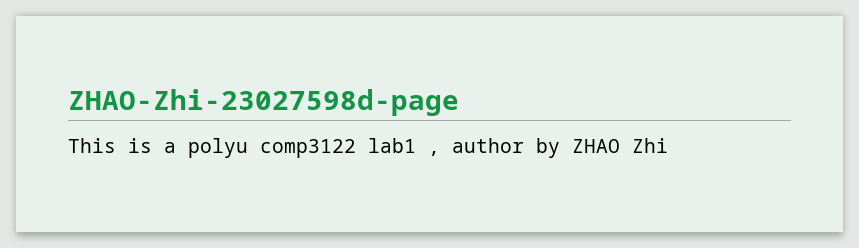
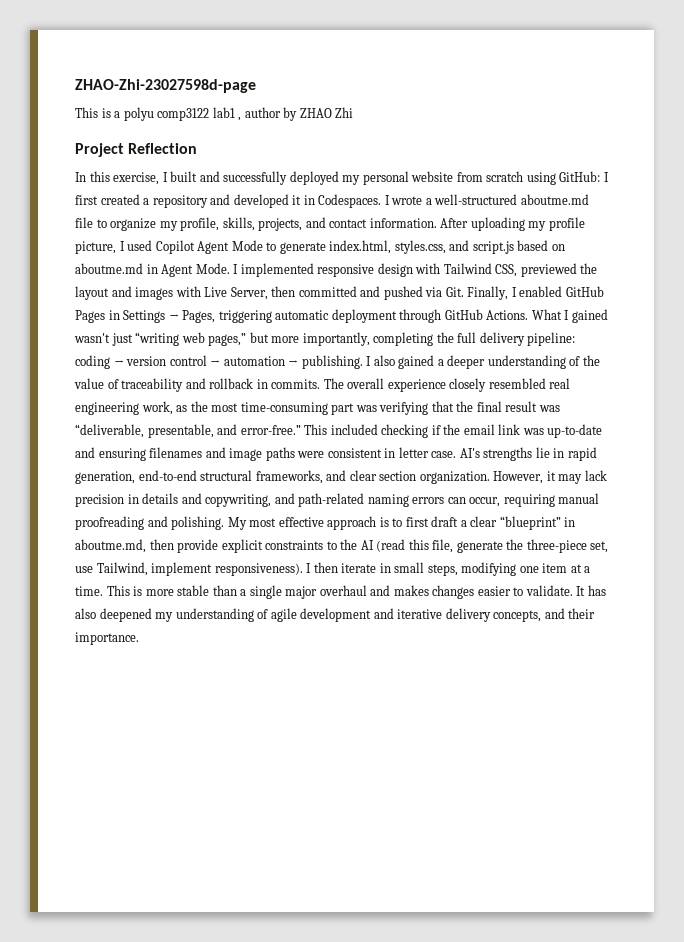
(668, 145) none -> [75,143,198,157] [75,171,609,185] [75,194,589,208] [75,217,585,231] [75,240,565,254] [75,263,598,277] [75,286,604,300] [75,309,608,323] [74,332,576,346] [75,355,600,369] [74,378,571,392] [75,401,560,415] [75,424,603,438] [75,447,597,461] [75,470,607,484] [75,493,600,507] [75,516,576,530] [75,539,609,553] [75,562,591,576] [75,585,606,599] [75,608,596,622] [75,632,139,645] // Project Reflection // In this exercise, I built and successfully deployed my personal website from scratch using GitHub: I first created a repository and developed it in Codespaces. I wrote a well-structured aboutme.md file to organize my profile, skills, projects, and contact information. After uploading my profile picture, I used Copilot Agent Mode to generate index.html, styles.css, and script.js based on aboutme.md in Agent Mode. I implemented responsive design with Tailwind CSS, previewed the layout and images with Live Server, then committed and pushed via Git. Finally, I enabled GitHub Pages in Settings → Pages, triggering automatic deployment through GitHub Actions. What I gained wasn't just “writing web pages,” but more importantly, completing the full delivery pipeline: coding → version control → automation → publishing. I also gained a deeper understanding of the value of traceability and rollback in commits. The overall experience closely resembled real engineering work, as the most time-consuming part was verifying that the final result was “deliverable, presentable, and error-free.” This included checking if the email link was up-to-date and ensuring filenames and image paths were consistent in letter case. AI's strengths lie in rapid generation, end-to-end structural frameworks, and clear section organization. However, it may lack precision in details and copywriting, and path-related naming errors can occur, requiring manual proofreading and polishing. My most effective approach is to first draft a clear “blueprint” in aboutme.md, then provide explicit constraints to the AI (read this file, generate the three-piece set, use Tailwind, implement responsiveness). I then iterate in small steps, modifying one item at a time. This is more stable than a single major overhaul and makes changes easier to validate. It has also deepened my understanding of agile development and iterative delivery concepts, and their importance.

